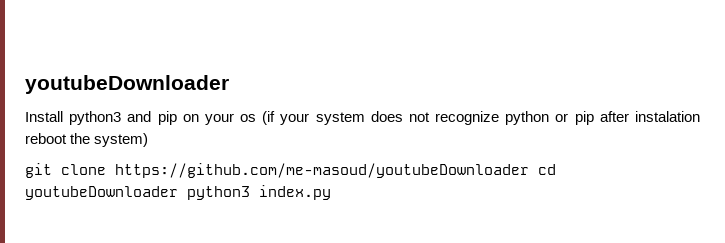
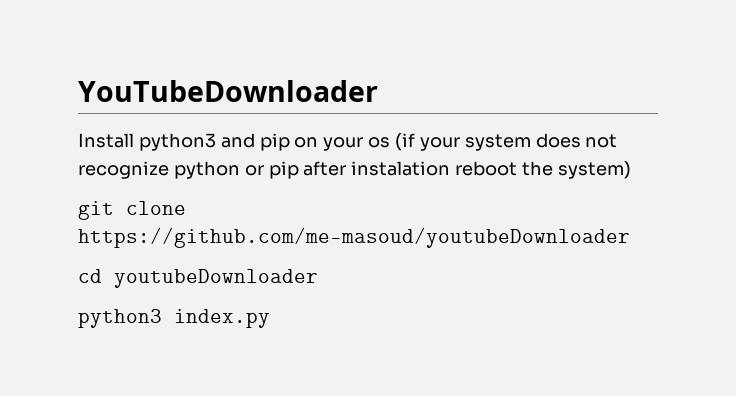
[25,75,229,94] youtubeDownloader -> [78,80,378,102] YouTubeDownloader
(529, 170) none -> (630, 237) //
(178, 193) none -> (318, 278) //

